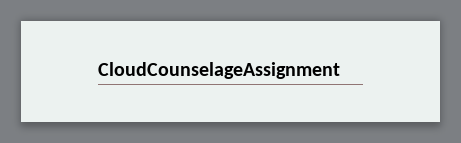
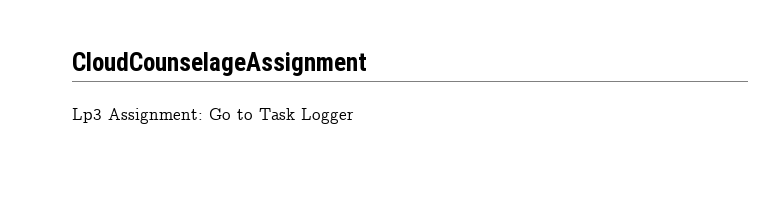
(340, 70) none -> [72,108,354,124] // Lp3 Assignment: Go to Task Logger

